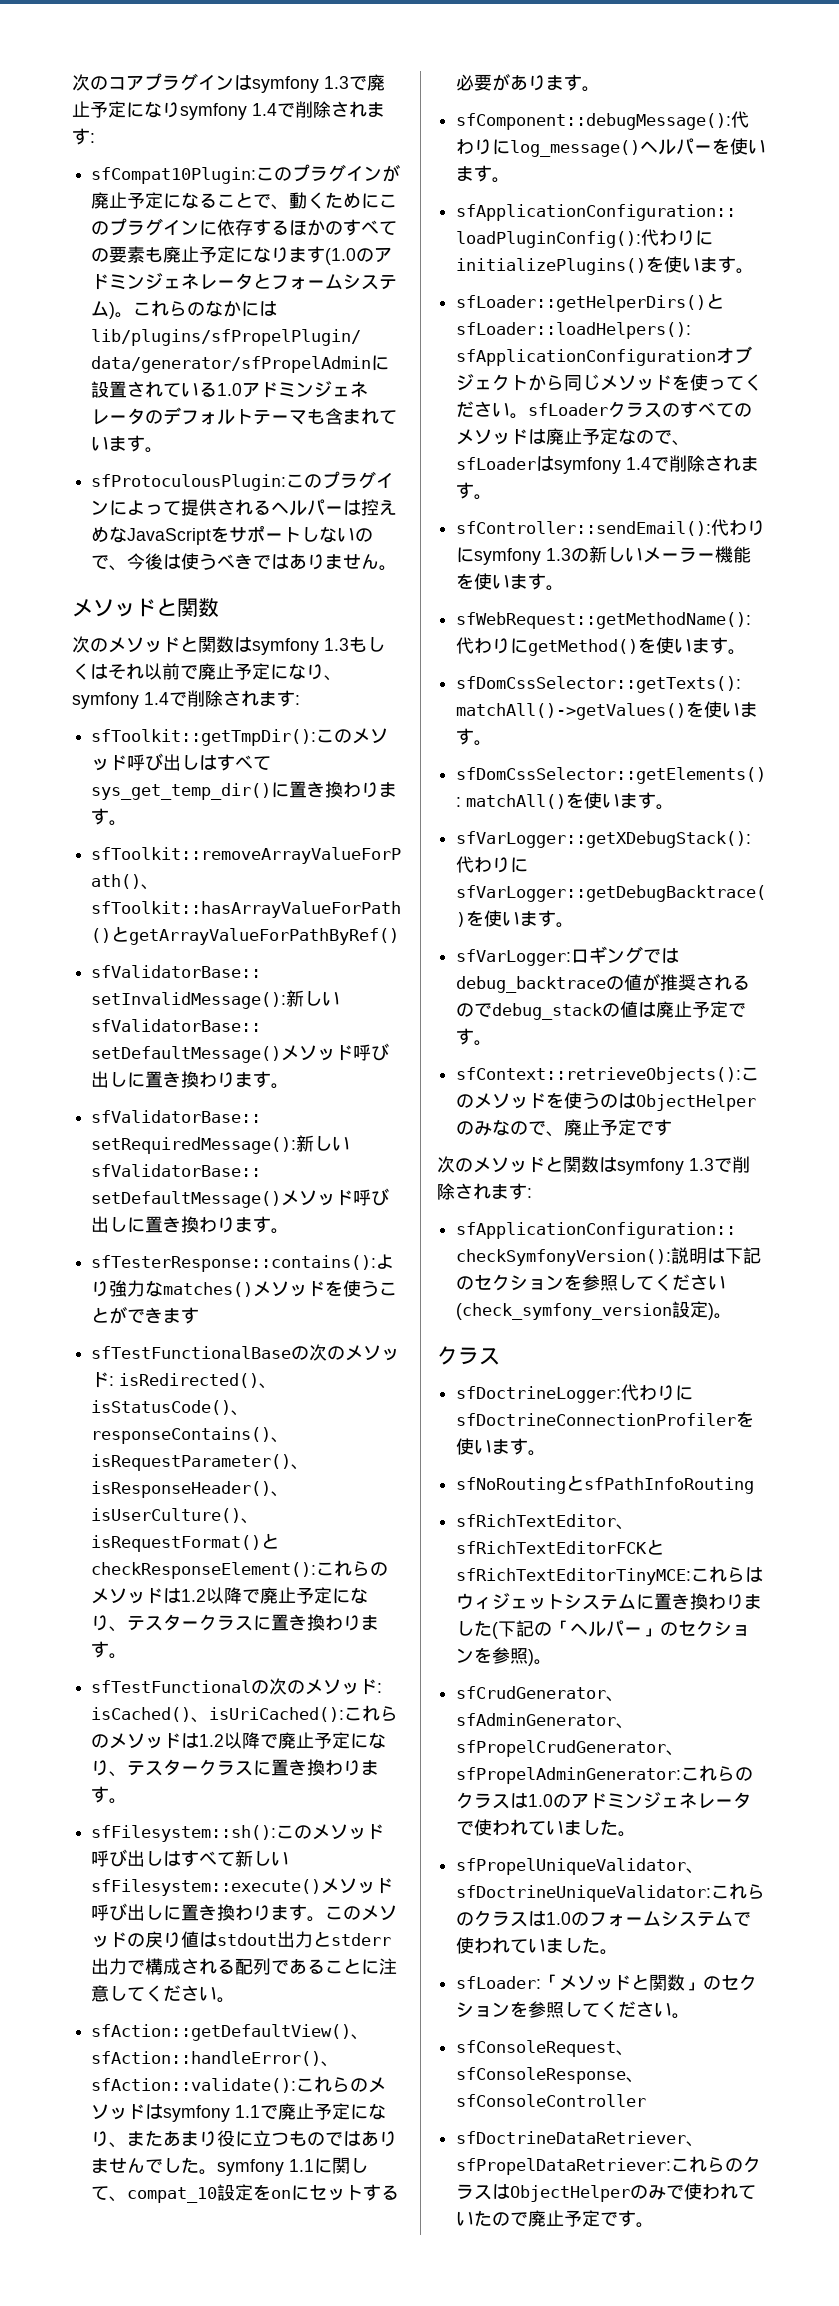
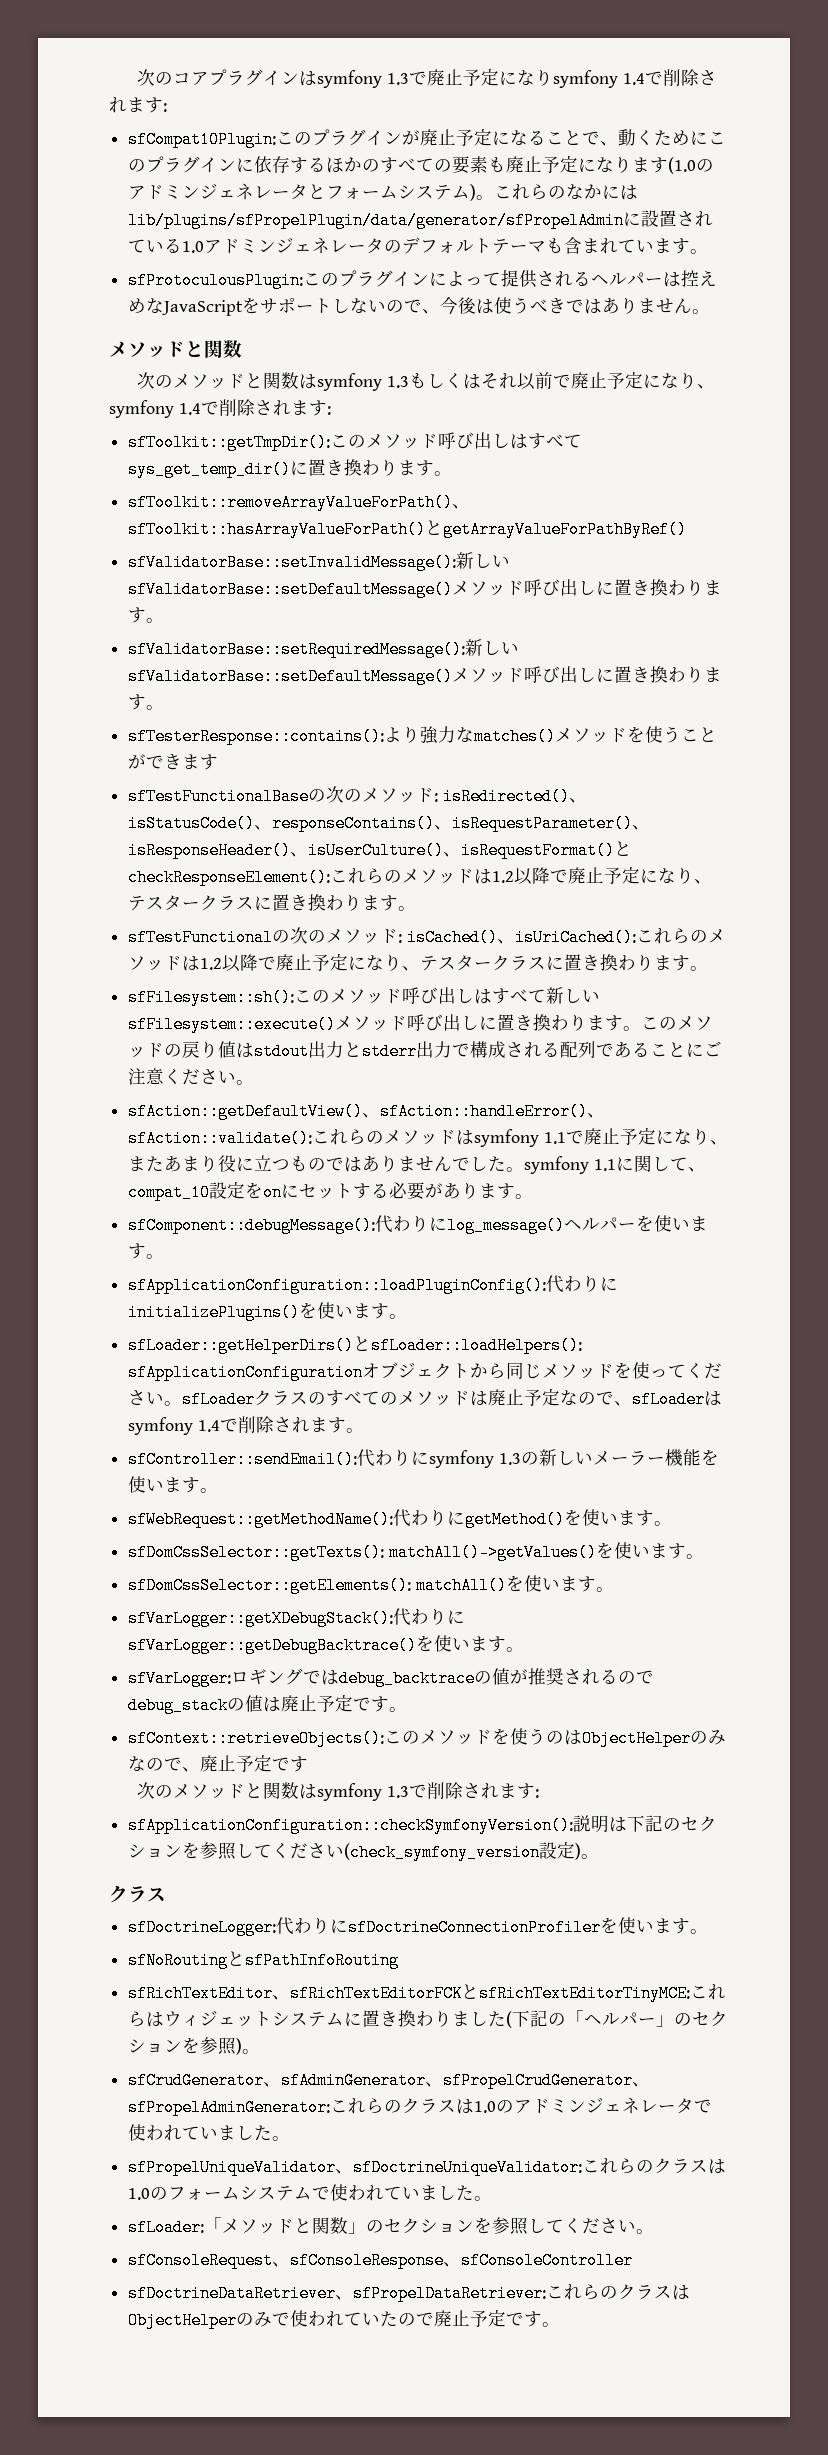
[379,1958,398,1975] [91,1985,146,2002] 注意して -> [704,1041,723,1057] [128,1068,165,1085] ご注意

